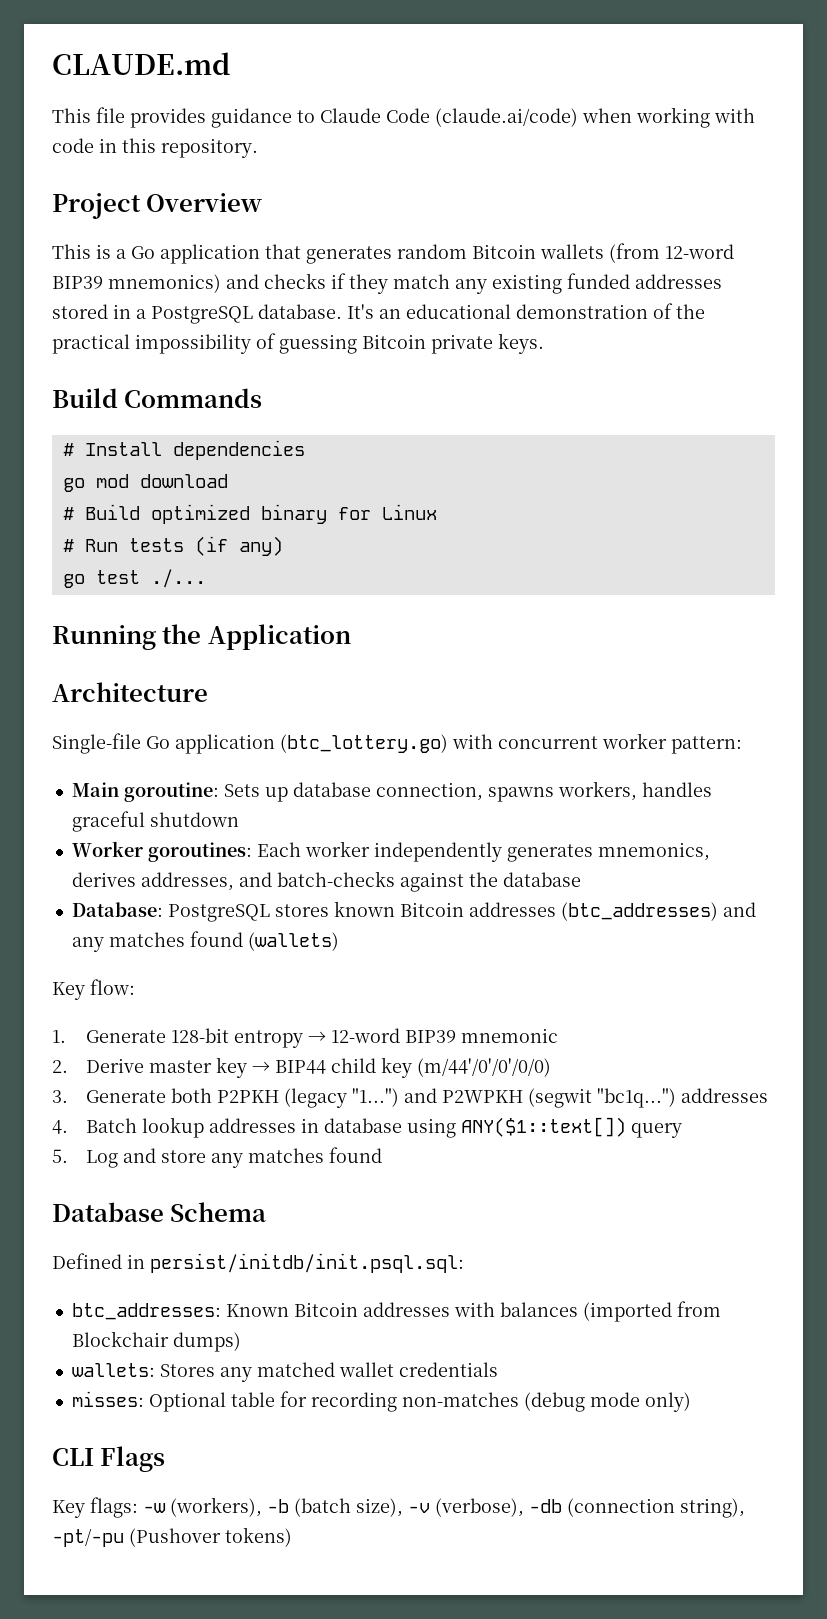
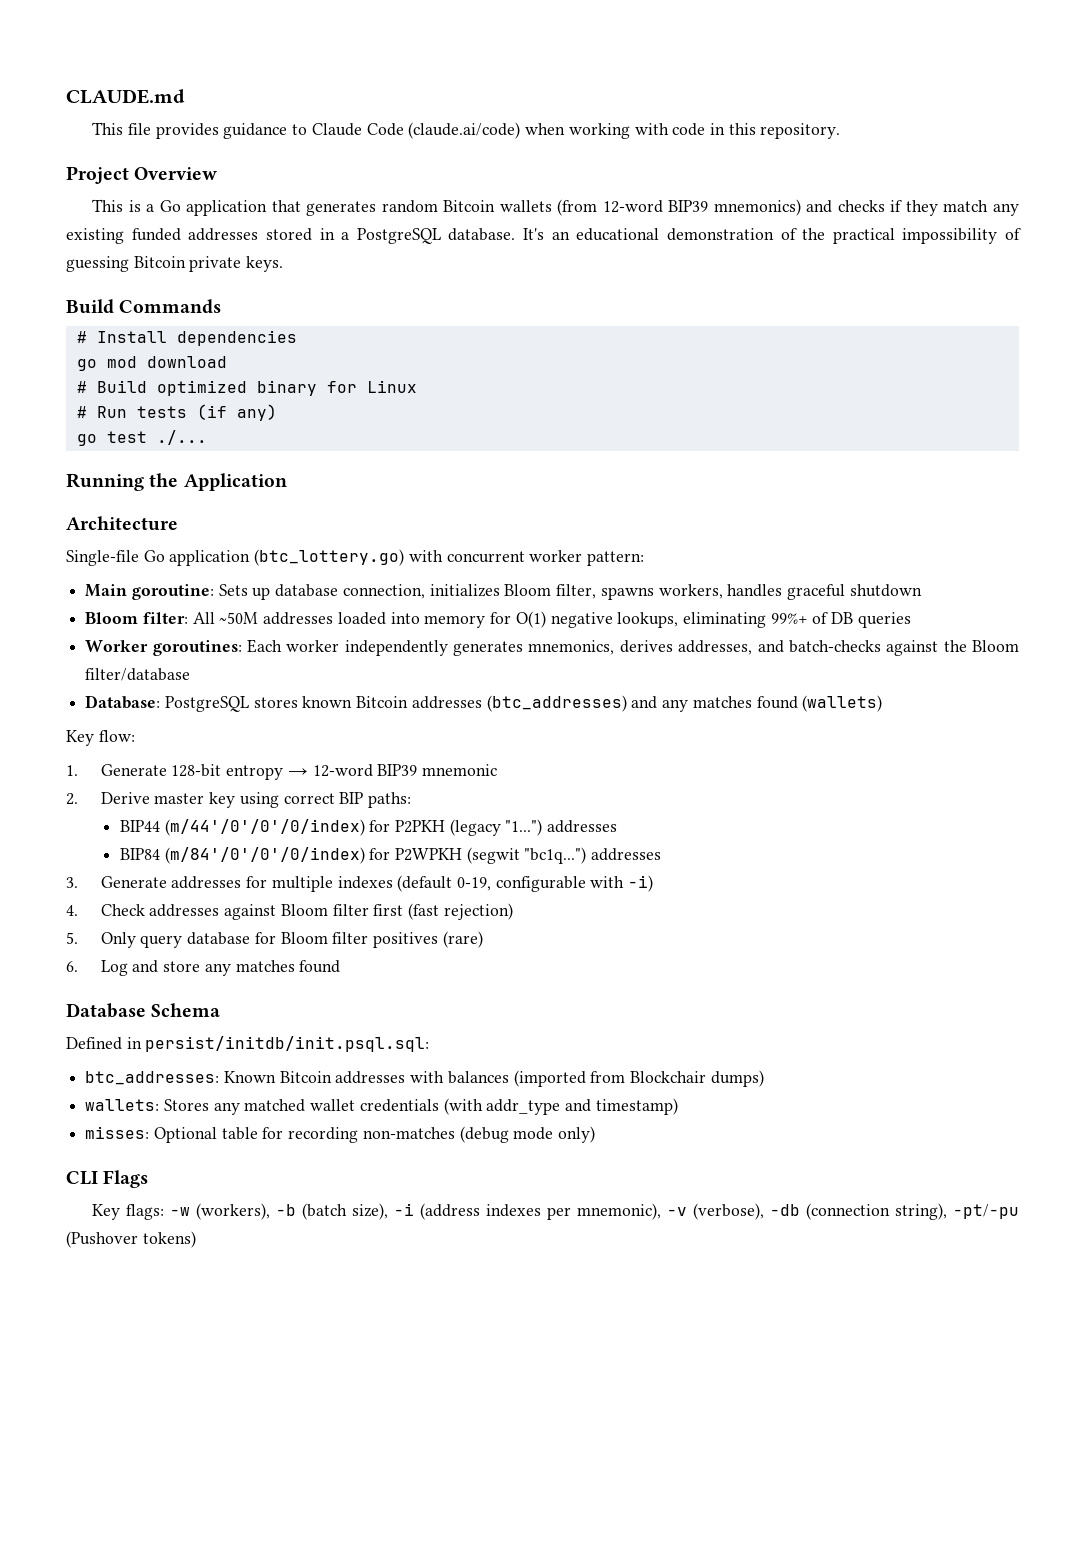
(483, 791) none -> [429,584,597,599] initializes Bloom filter,
(239, 819) none -> [85,611,911,628] // Bloom filter: All ~50M addresses loaded into memory for O(1) negative lookups, eliminating 99%+ of DB queries
[502,872,581,887] database -> [972,640,1020,652] [85,668,191,681] Bloom filter/database
[251,1057,551,1078] [52,1088,768,1108] [52,1117,682,1138] [52,1149,68,1163] → BIP44 child key (m/44'/0'/0'/0/0) // 3. Generate both P2PKH (legacy "1...") and P2WPKH (segwit "bc1q...") addresses // 4. Batch lookup addresses in database using ANY($1::text[]) query // 5. -> [239,792,411,808] [119,819,618,836] [119,847,662,864] [66,875,654,892] [66,903,513,920] [66,931,483,948] [66,961,78,972] using correct BIP paths: // BIP44 (m/44'/0'/0'/0/index) for P2PKH (legacy "1...") addresses // BIP84 (m/84'/0'/0'/0/index) for P2WPKH (segwit "bc1q...") addresses // 3. Generate addresses for multiple indexes (default 0-19, configurable with -i) // 4. Check addresses against Bloom filter first (fast rejection) // 5. Only query database for Bloom filter positives (rare) // 6.
(498, 1369) none -> [443,1098,678,1115] (with addr_type and timestamp)
(403, 1507) none -> [394,1203,662,1220] -i (address indexes per mnemonic),

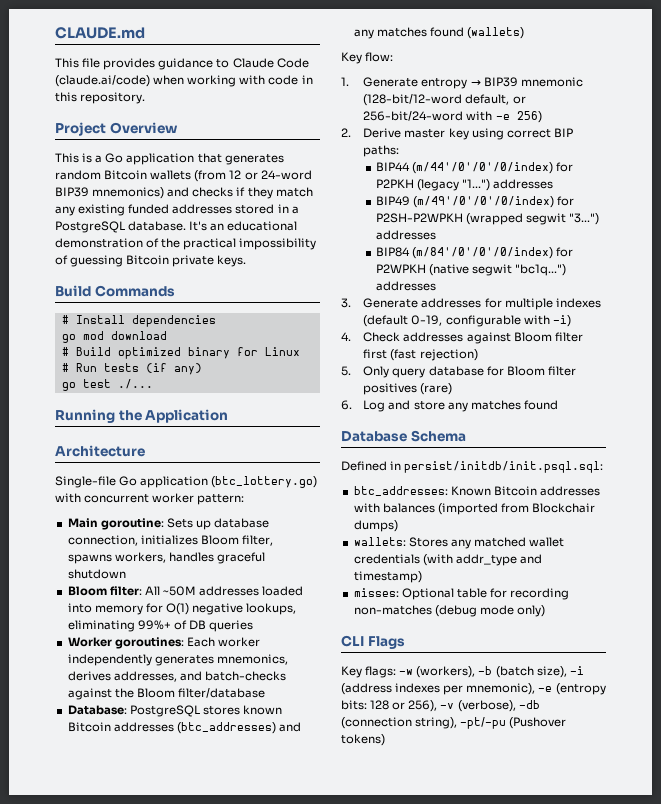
[602,200,663,213] 12-word -> [229,170,312,180] 12 or 24-word
[171,764,222,777] 128-bit -> (419, 82) none
[312,764,373,777] 12-word -> (481, 83) none
(497, 770) none -> [363,94,526,106] [363,111,542,123] (128-bit/12-word default, or 256-bit/24-word with -e 256)
(618, 826) none -> [375,196,575,208] [375,213,600,225] [375,230,436,240] // BIP49 (m/49'/0'/0'/0/index) for P2SH-P2WPKH (wrapped segwit "3...") addresses
[466,847,520,864] (segwit -> [429,264,513,276] (native segwit
(662, 1211) none -> [538,683,606,695] [341,700,438,712] -e (entropy bits: 128 or 256),

